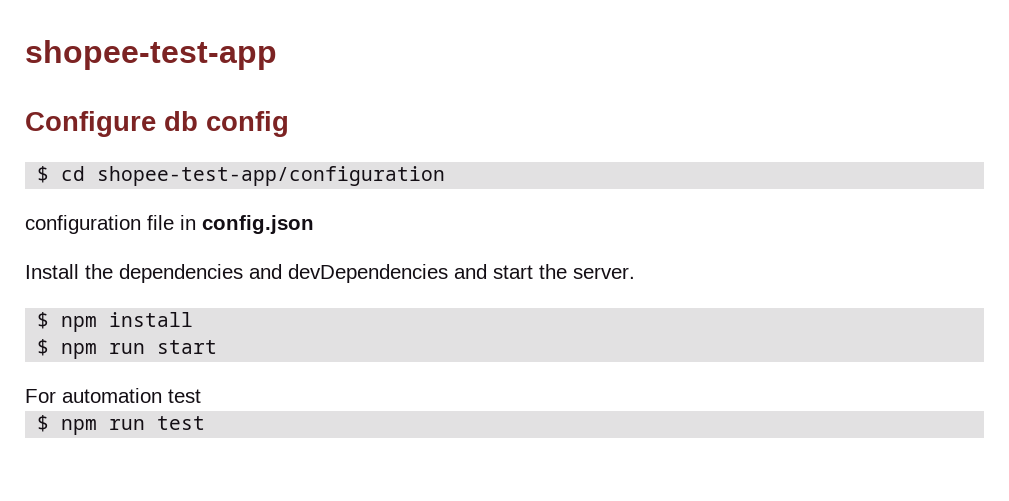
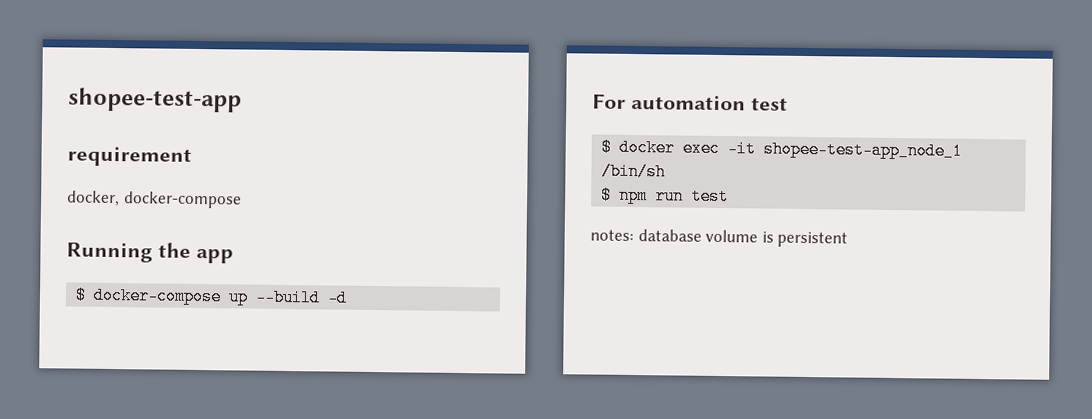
[25,111,289,137] [37,166,446,186] [25,215,314,234] [25,264,635,283] [37,312,194,332] [37,339,218,359] [25,388,201,403] Configure db config // $ cd shopee-test-app/configuration // configuration file in config.json // Install the dependencies and devDependencies and start the server. // $ npm install // $ npm run start // For automation test -> [67,146,192,167] [67,190,242,209] [66,242,234,264] [75,286,349,307] [592,93,788,111] [601,138,964,160] [601,162,667,181] requirement // docker, docker-compose // Running the app // $ docker-compose up --build -d // For automation test // $ docker exec -it shopee-test-app_node_1 /bin/sh
(206, 423) none -> [590,229,849,248] // notes: database volume is persistent

